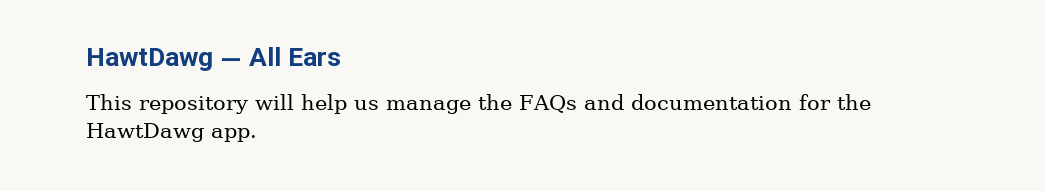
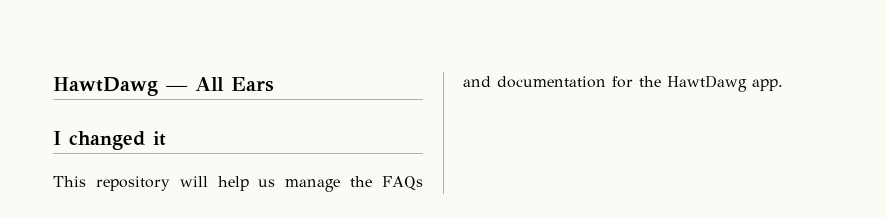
(342, 57) none -> [53,131,166,150] // I changed it

